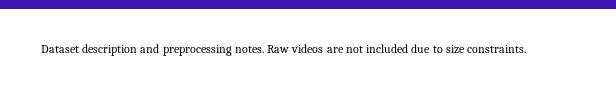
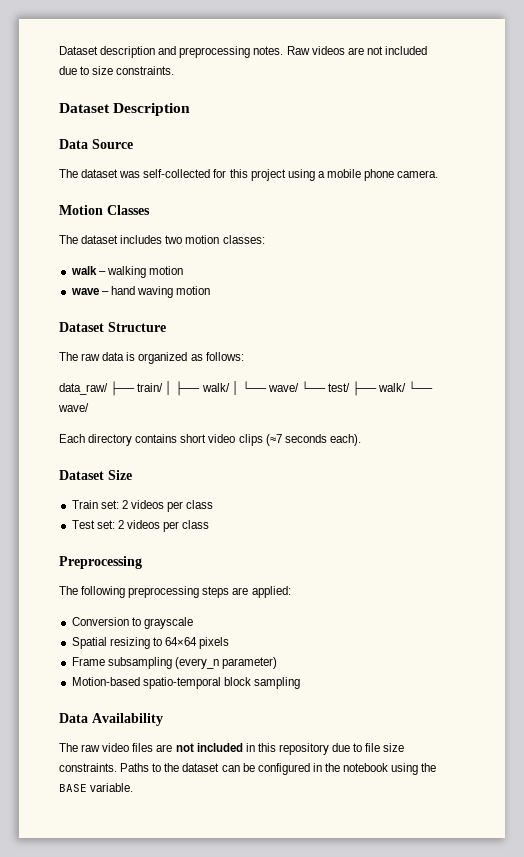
(527, 49) none -> [59,103,191,116] [59,139,133,149] [59,169,439,181] [59,205,150,215] [59,235,265,244] [70,266,183,278] [70,286,211,298] [59,322,166,332] [59,352,244,364] [59,381,434,396] [58,403,89,412] [59,434,361,446] [59,470,132,480] [71,500,214,512] [71,520,210,532] [59,556,142,569] [59,586,291,598] [71,617,193,629] [71,637,230,649] [71,657,277,669] [71,677,300,689] [59,713,163,726] [59,743,405,755] [59,763,437,775] [59,783,134,792] // Dataset Description // Data Source // The dataset was self-collected for this project using a mobile phone camera. // Motion Classes // The dataset includes two motion classes: // walk – walking motion // wave – hand waving motion // Dataset Structure // The raw data is organized as follows: // data_raw/ ├── train/ │ ├── walk/ │ └── wave/ └── test/ ├── walk/ └── wave/ // Each directory contains short video clips (≈7 seconds each). // Dataset Size // Train set: 2 videos per class // Test set: 2 videos per class // Preprocessing // The following preprocessing steps are applied: // Conversion to grayscale // Spatial resizing to 64×64 pixels // Frame subsampling (every_n parameter) // Motion-based spatio-temporal block sampling // Data Availability // The raw video files are not included in this repository due to file size constraints. Paths to the dataset can be configured in the notebook using the BASE variable.

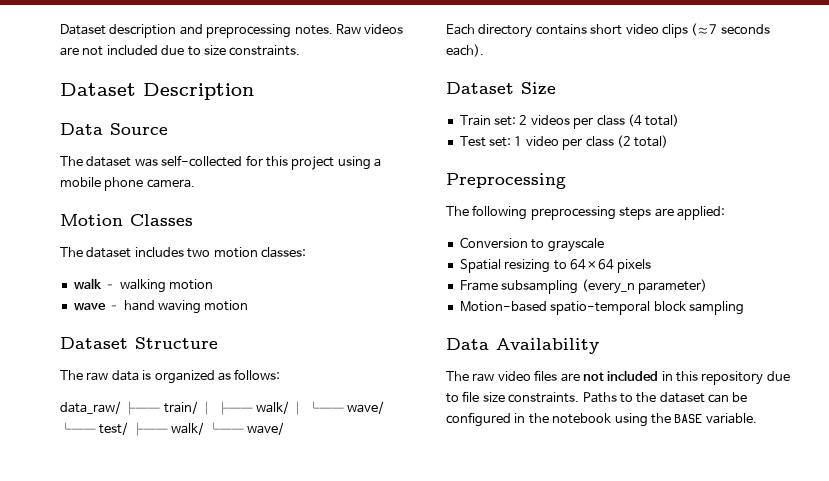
(214, 504) none -> [627,114,680,127] (4 total)
[117,520,210,532] 2 videos per class -> [514,135,669,150] 1 video per class (2 total)

